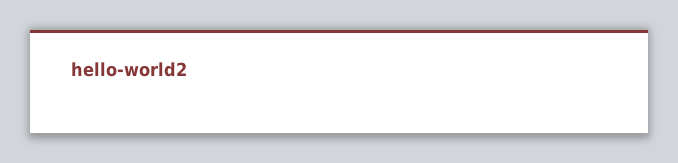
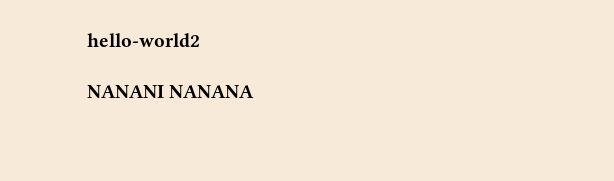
(187, 69) none -> [87,85,255,98] // NANANI NANANA

